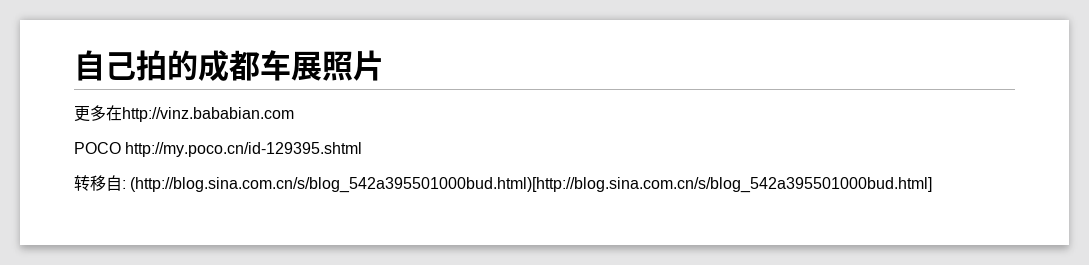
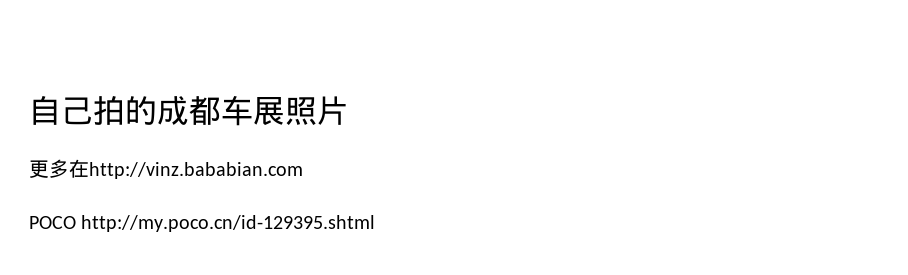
[74,175,933,193] // 转移自: (http://blog.sina.com.cn/s/blog_542a395501000bud.html)[http://blog.sina.com.cn/s/blog_542a395501000bud.html] -> (376, 223) none

